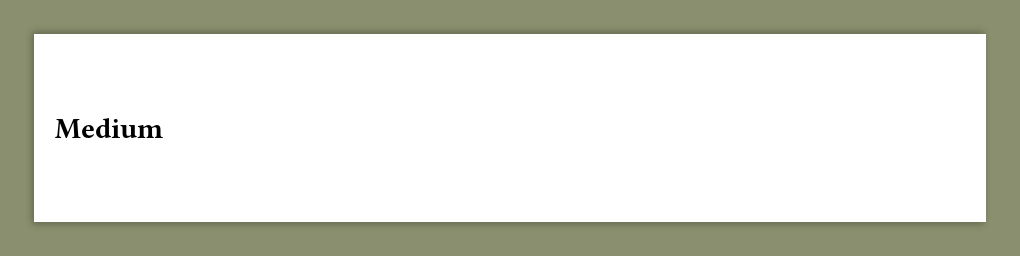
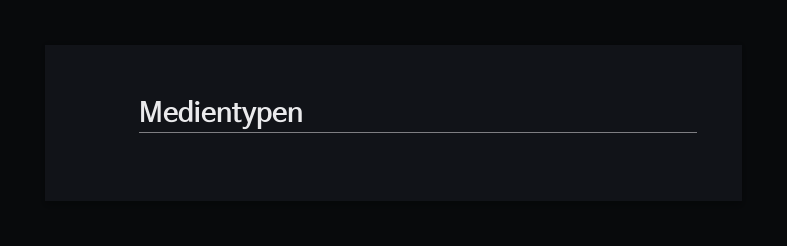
[55,118,163,139] Medium -> [139,100,303,130] Medientypen

